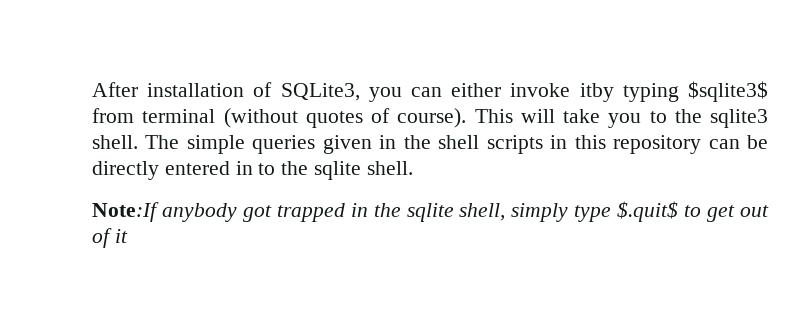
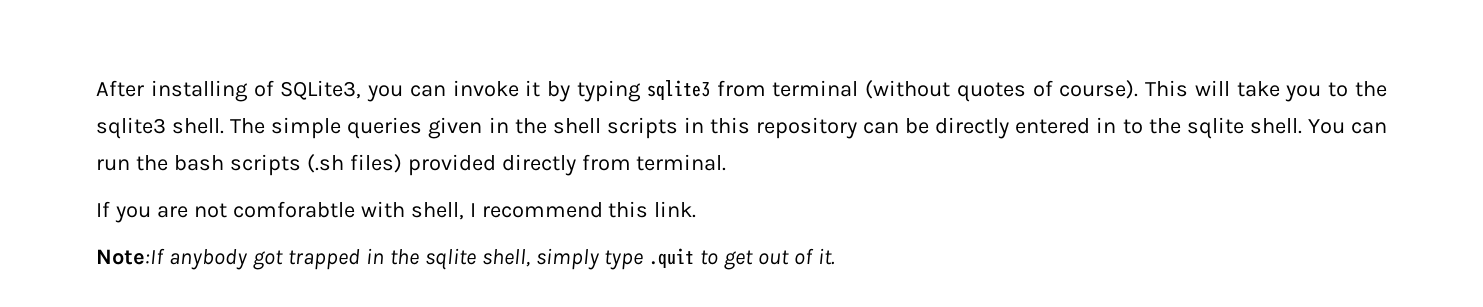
[147,83,245,97] installation -> [150,80,248,102] installing
[451,81,768,102] either invoke itby typing $sqlite3$ -> [452,80,710,102] invoke it by typing sqlite3
(413, 168) none -> [1307,119,1388,134] [96,154,727,176] [96,201,697,223] You can run the bash scripts (.sh files) provided directly from terminal. // If you are not comforabtle with shell, I recommend this link.
[617,201,679,222] $.quit$ -> [649,248,695,268] .quit
[114,229,128,243] it -> [818,248,836,265] it.

